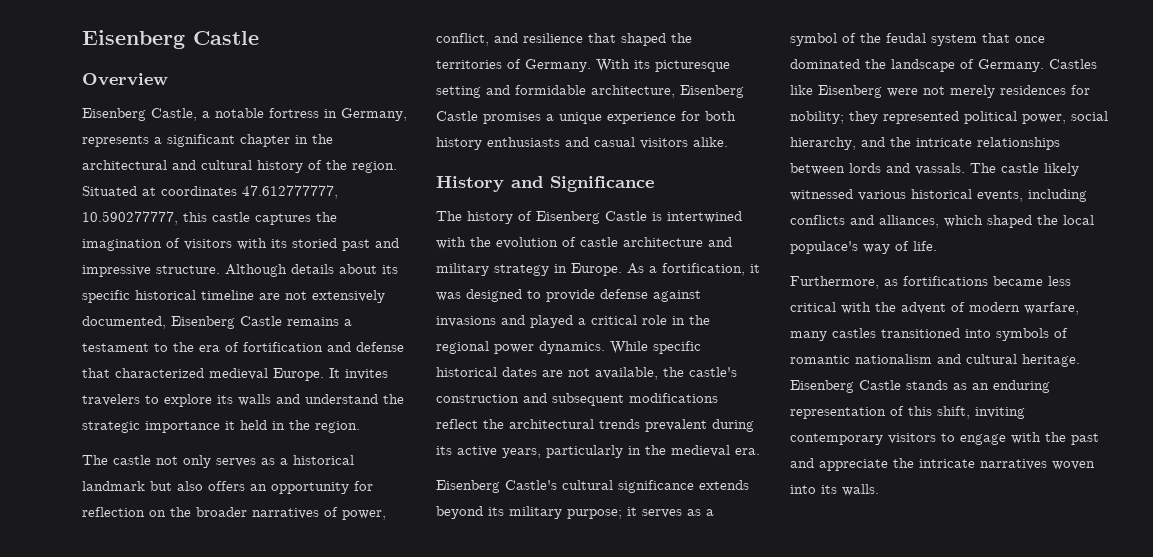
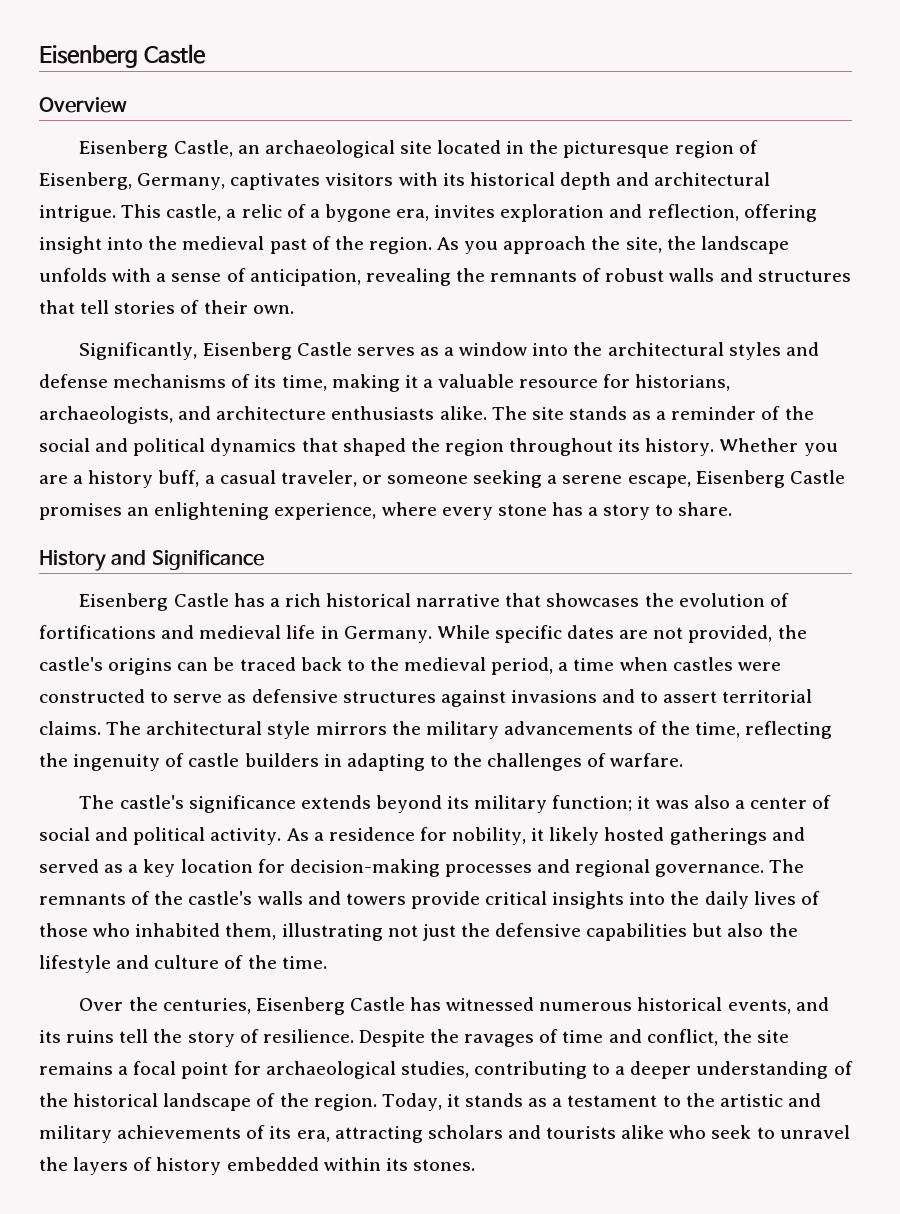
[202,108,407,121] [82,134,333,147] [82,160,397,173] [82,185,338,199] [82,211,337,225] [82,238,399,251] [82,264,398,277] [82,290,385,303] [82,316,352,329] [82,342,404,352] [82,368,388,381] [82,394,404,407] [82,420,360,433] [82,455,354,468] [82,481,373,494] [82,507,386,520] [436,33,692,46] [436,59,730,72] [436,85,744,98] [436,111,736,124] [436,137,728,150] [436,176,654,192] [436,211,742,224] [436,237,732,249] [436,263,760,276] [436,289,701,302] [436,315,710,328] [436,341,701,354] [436,367,737,380] [436,393,718,406] [436,419,754,432] [436,445,760,458] [436,480,613,493] a notable fortress in Germany, represents a significant chapter in the architectural and cultural history of the region. Situated at coordinates 47.612777777, 10.590277777, this castle captures the imagination of visitors with its storied past and impressive structure. Although details about its specific historical timeline are not extensively documented, Eisenberg Castle remains a testament to the era of fortification and defense that characterized medieval Europe. It invites travelers to explore its walls and understand the strategic importance it held in the region. // The castle not only serves as a historical landmark but also offers an opportunity for reflection on the broader narratives of power, conflict, and resilience that shaped the territories of Germany. With its picturesque setting and formidable architecture, Eisenberg Castle promises a unique experience for both history enthusiasts and casual visitors alike. // History and Significance // The history of Eisenberg Castle is intertwined with the evolution of castle architecture and military strategy in Europe. As a fortification, it was designed to provide defense against invasions and played a critical role in the regional power dynamics. While specific historical dates are not available, the castle's construction and subsequent modifications reflect the architectural trends prevalent during its active years, particularly in the medieval era. // Eisenberg Castle's cultural -> [237,140,758,158] [39,172,771,190] [39,204,817,222] [39,236,789,254] [39,268,851,286] [39,300,294,314] [79,342,819,360] [39,374,731,392] [39,406,814,424] [39,438,838,456] [39,470,845,488] [39,502,733,520] [39,550,264,571] [79,593,789,611] [39,625,807,643] [39,657,781,675] [39,689,813,707] [39,721,833,739] [39,753,684,771] [79,795,184,809] an archaeological site located in the picturesque region of Eisenberg, Germany, captivates visitors with its historical depth and architectural intrigue. This castle, a relic of a bygone era, invites exploration and reflection, offering insight into the medieval past of the region. As you approach the site, the landscape unfolds with a sense of anticipation, revealing the remnants of robust walls and structures that tell stories of their own. // Significantly, Eisenberg Castle serves as a window into the architectural styles and defense mechanisms of its time, making it a valuable resource for historians, archaeologists, and architecture enthusiasts alike. The site stands as a reminder of the social and political dynamics that shaped the region throughout its history. Whether you are a history buff, a casual traveler, or someone seeking a serene escape, Eisenberg Castle promises an enlightening experience, where every stone has a story to share. // History and Significance // Eisenberg Castle has a rich historical narrative that showcases the evolution of fortifications and medieval life in Germany. While specific dates are not provided, the castle's origins can be traced back to the medieval period, a time when castles were constructed to serve as defensive structures against invasions and to assert territorial claims. The architectural style mirrors the military advancements of the time, reflecting the ingenuity of castle builders in adapting to the challenges of warfare. // The castle's
[567,507,714,519] [790,33,1045,46] [790,59,1097,72] [790,85,1090,98] [790,111,1108,124] [790,137,1060,150] [790,163,1079,176] [790,189,1087,202] [790,215,1094,228] [790,241,937,254] [790,276,1071,289] [790,302,1079,315] [790,328,1068,341] [790,354,1080,367] [790,380,1050,393] [790,406,1025,419] [790,432,1099,445] [790,458,1095,471] [790,484,879,496] purpose; it serves as a symbol of the feudal system that once dominated the landscape of Germany. Castles like Eisenberg were not merely residences for nobility; they represented political power, social hierarchy, and the intricate relationships between lords and vassals. The castle likely witnessed various historical events, including conflicts and alliances, which shaped the local populace's way of life. // Furthermore, as fortifications became less critical with the advent of modern warfare, many castles transitioned into symbols of romantic nationalism and cultural heritage. Eisenberg Castle stands as an enduring representation of this shift, inviting contemporary visitors to engage with the past and appreciate the intricate narratives woven into its walls. -> [552,795,832,812] [39,827,805,845] [39,859,805,877] [39,891,820,909] [39,923,798,941] [39,955,327,973] [79,997,829,1015] [39,1029,789,1047] [39,1061,853,1079] [39,1093,821,1111] [39,1125,850,1143] [39,1157,475,1175] function; it was also a center of social and political activity. As a residence for nobility, it likely hosted gatherings and served as a key location for decision-making processes and regional governance. The remnants of the castle's walls and towers provide critical insights into the daily lives of those who inhabited them, illustrating not just the defensive capabilities but also the lifestyle and culture of the time. // Over the centuries, Eisenberg Castle has witnessed numerous historical events, and its ruins tell the story of resilience. Despite the ravages of time and conflict, the site remains a focal point for archaeological studies, contributing to a deeper understanding of the historical landscape of the region. Today, it stands as a testament to the artistic and military achievements of its era, attracting scholars and tourists alike who seek to unravel the layers of history embedded within its stones.

